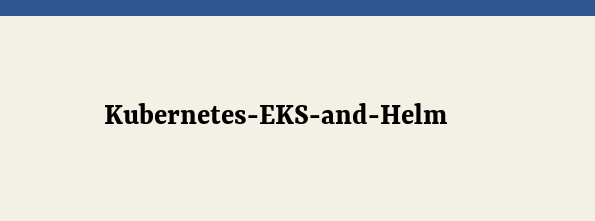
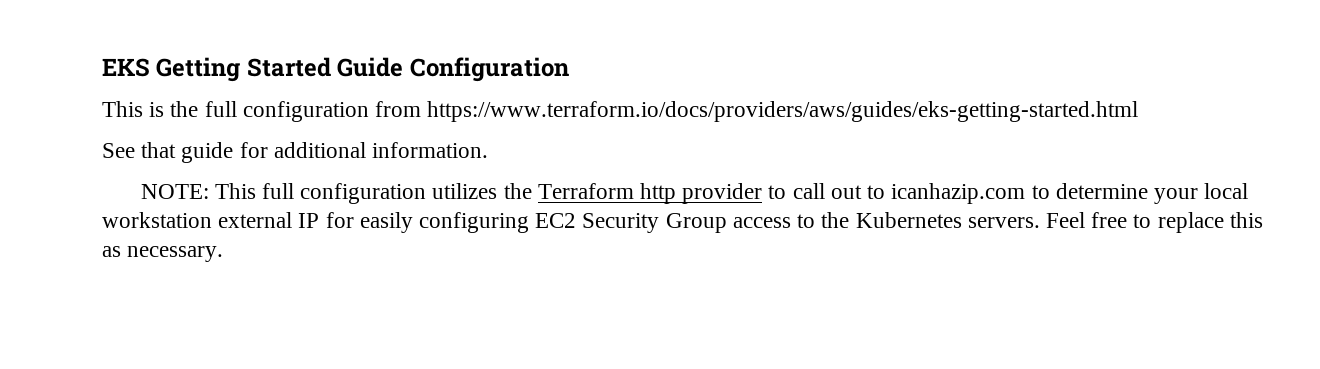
[104,103,447,124] Kubernetes-EKS-and-Helm -> [102,57,569,82] [102,101,1139,122] [102,142,489,163] [140,183,1249,204] [102,212,1263,233] [102,246,224,262] EKS Getting Started Guide Configuration // This is the full configuration from https://www.terraform.io/docs/providers/aws/guides/eks-getting-started.html // See that guide for additional information. // NOTE: This full configuration utilizes the Terraform http provider to call out to icanhazip.com to determine your local workstation external IP for easily configuring EC2 Security Group access to the Kubernetes servers. Feel free to replace this as necessary.

